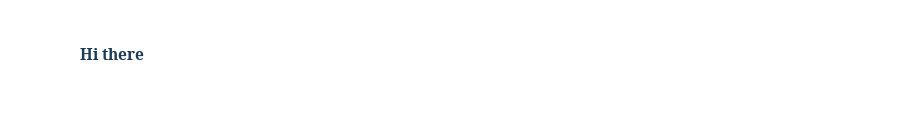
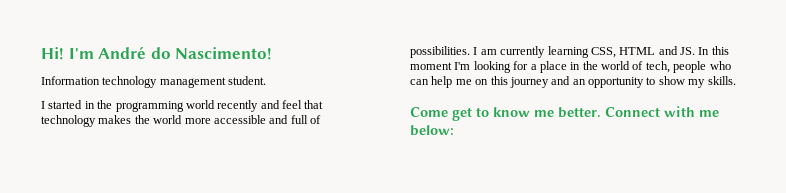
[80,48,145,60] Hi there -> [41,46,273,60] [41,76,267,88] [41,100,324,112] [41,115,321,127] [410,46,729,58] [410,61,731,73] [410,76,736,88] [410,106,719,121] [410,125,454,136] Hi! I'm André do Nascimento! // Information technology management student. // I started in the programming world recently and feel that technology makes the world more accessible and full of possibilities. I am currently learning CSS, HTML and JS. In this moment I'm looking for a place in the world of tech, people who can help me on this journey and an opportunity to show my skills. // Come get to know me better. Connect with me below:

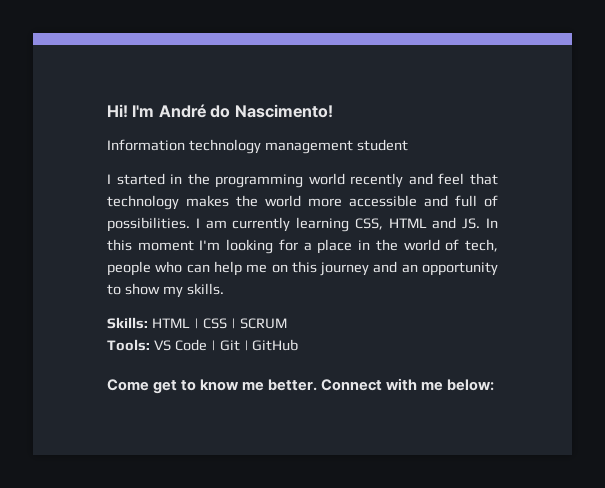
[228,76,267,85] student. -> [356,139,408,151] student
(736, 80) none -> [107,317,287,329] [107,339,299,351] // Skills: HTML | CSS | SCRUM // Tools: VS Code | Git | GitHub

